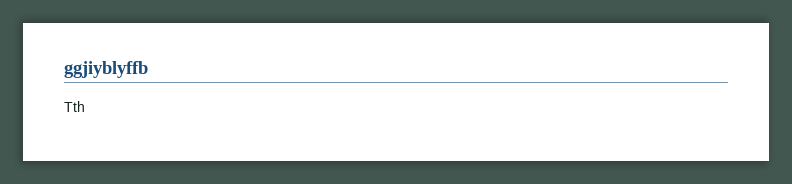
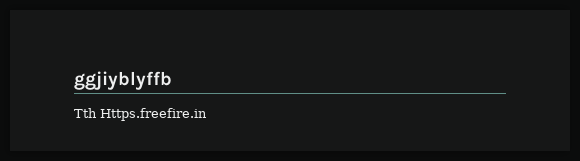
(85, 106) none -> [100,108,207,121] Https.freefire.in

